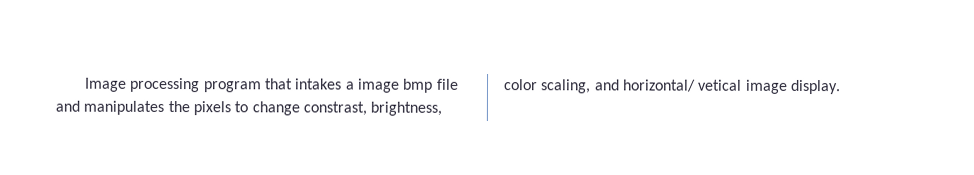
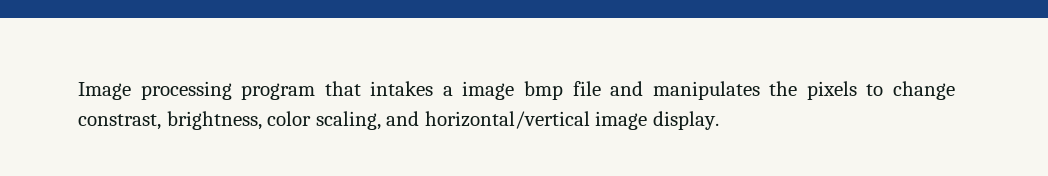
[621,79,743,92] horizontal/ vetical -> [424,111,590,129] horizontal/vertical

